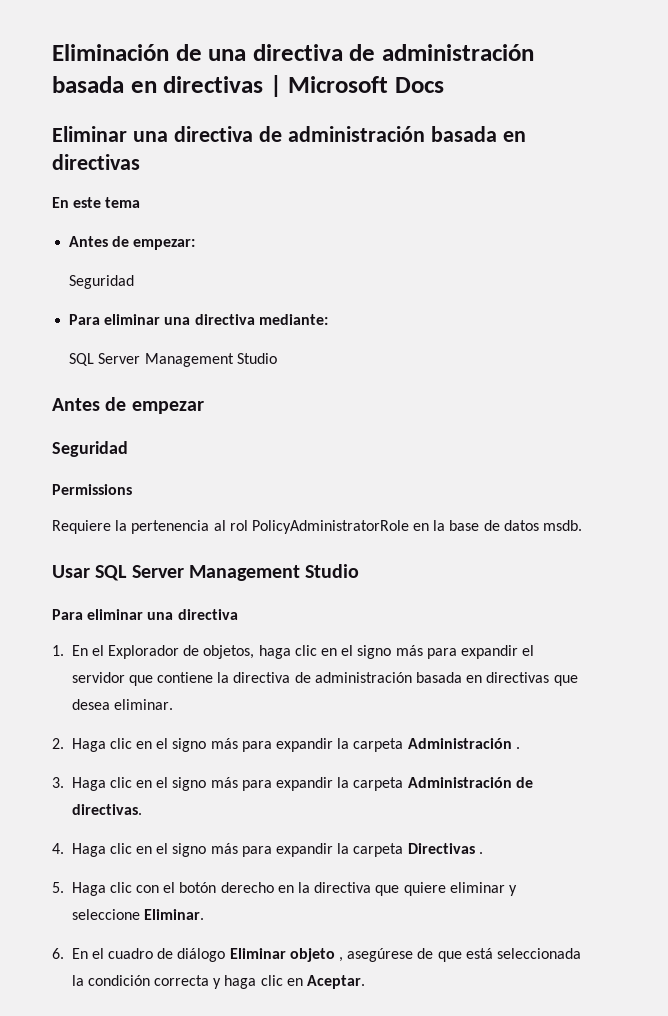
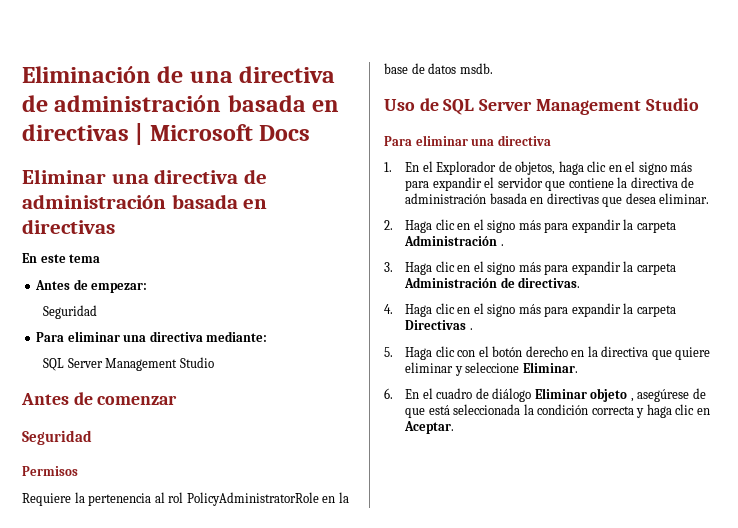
[131,401,204,414] [52,441,128,457] [52,484,132,495] empezar // Seguridad // Permissions -> [97,395,178,405] [22,430,92,445] [22,466,78,476] comenzar // Seguridad // Permisos
[52,565,90,578] Usar -> [384,98,439,111] Uso de

